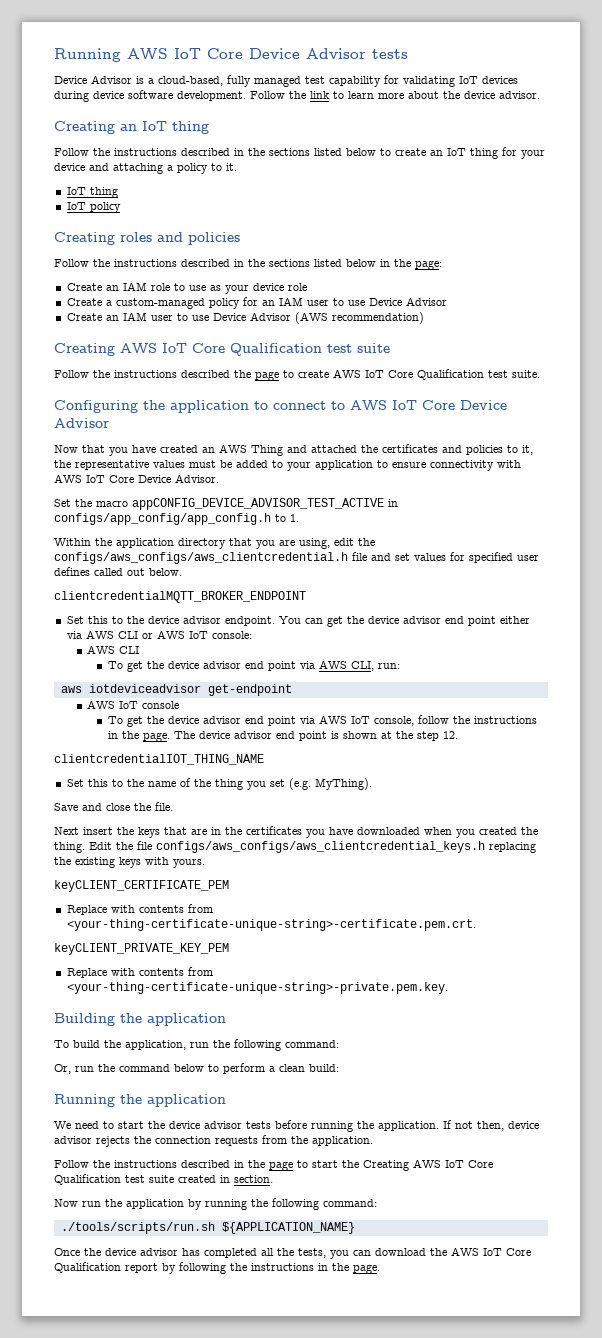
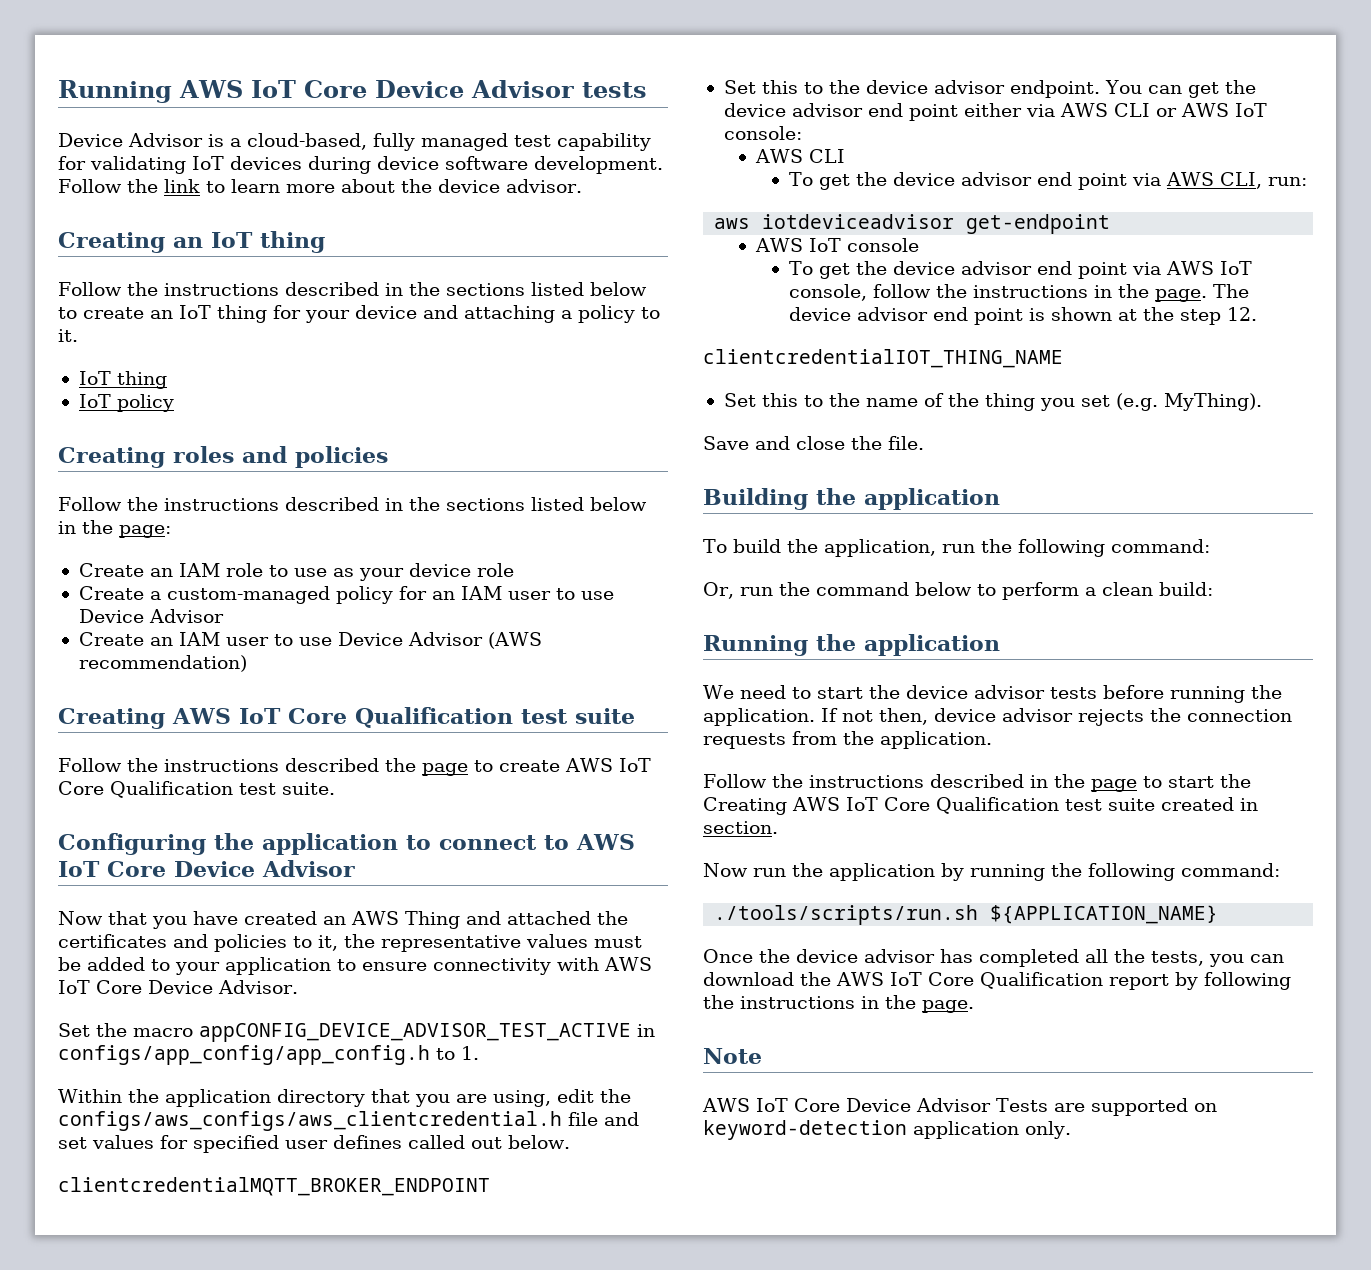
[54,826,538,838] [54,841,536,853] [54,857,205,868] [54,880,229,892] [66,904,213,915] [66,919,476,931] [54,943,229,955] [66,967,213,978] [66,982,448,994] // Next insert the keys that are in the certificates you have downloaded when you created the thing. Edit the file configs/aws_configs/aws_clientcredential_keys.h replacing the existing keys with yours. // keyCLIENT_CERTIFICATE_PEM // Replace with contents from <your-thing-certificate-unique-string>-certificate.pem.crt. // keyCLIENT_PRIVATE_KEY_PEM // Replace with contents from <your-thing-certificate-unique-string>-private.pem.key. -> (924, 443) none
(380, 1269) none -> [703,1048,762,1064] [702,1098,1217,1116] [703,1120,1071,1140] // Note // AWS IoT Core Device Advisor Tests are supported on keyword-detection application only.

